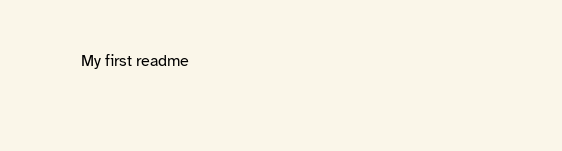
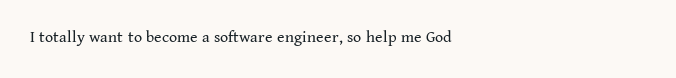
[81,54,190,69] My first readme -> [30,30,453,46] I totally want to become a software engineer, so help me God

